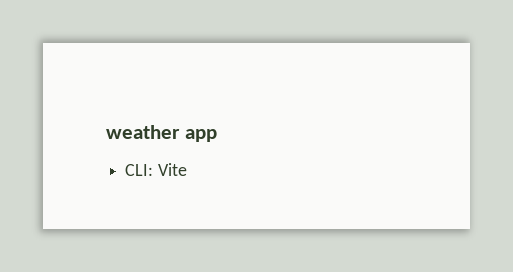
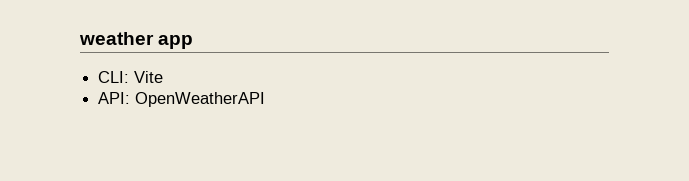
(187, 169) none -> [98,92,266,107] // API: OpenWeatherAPI

